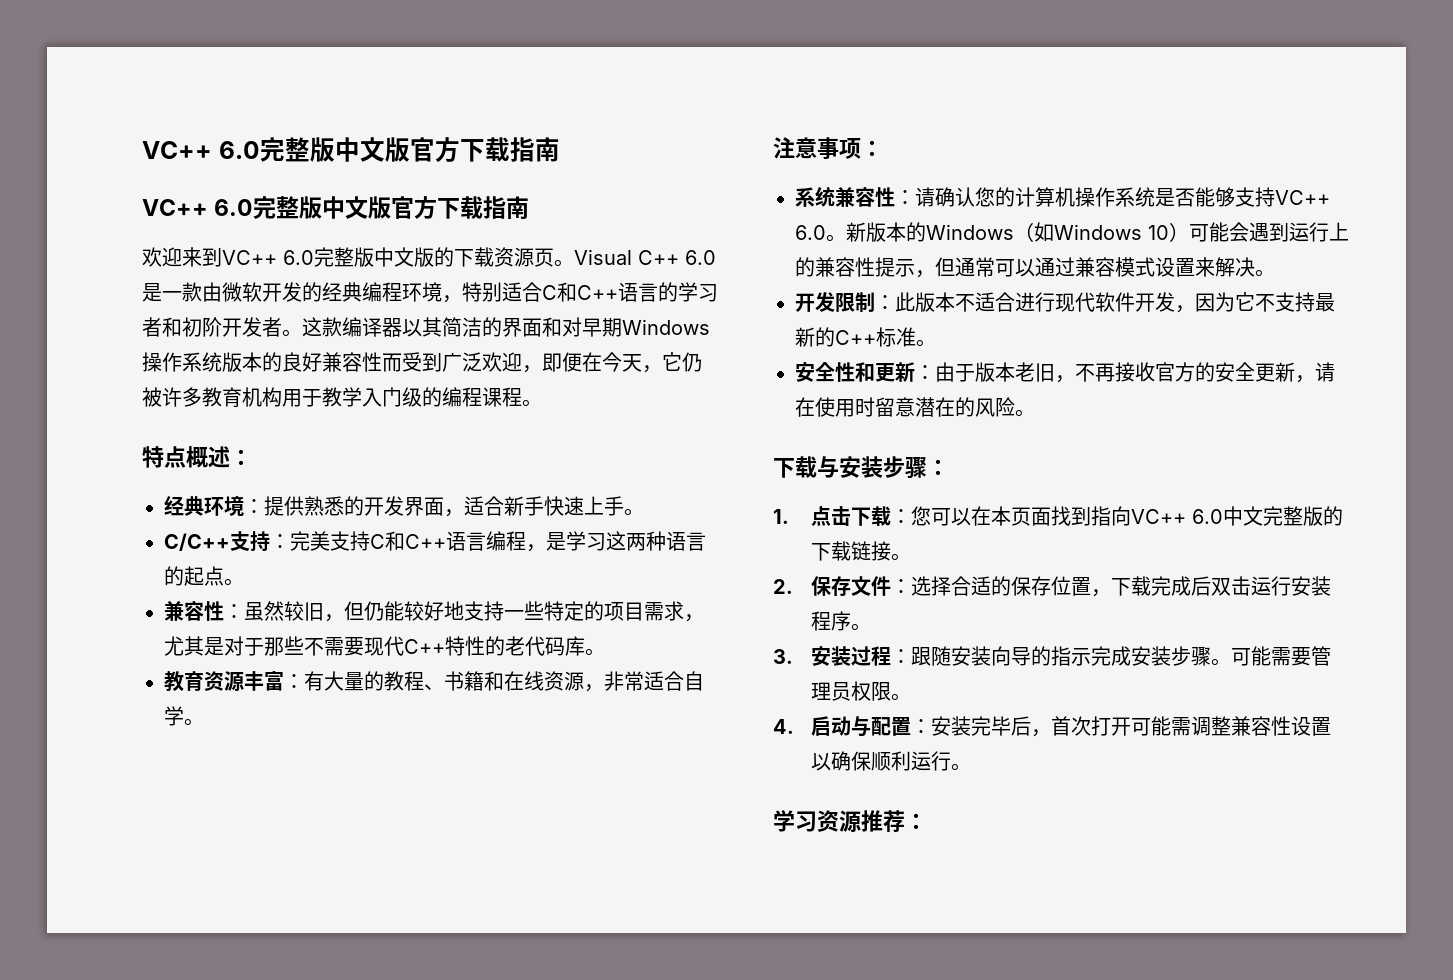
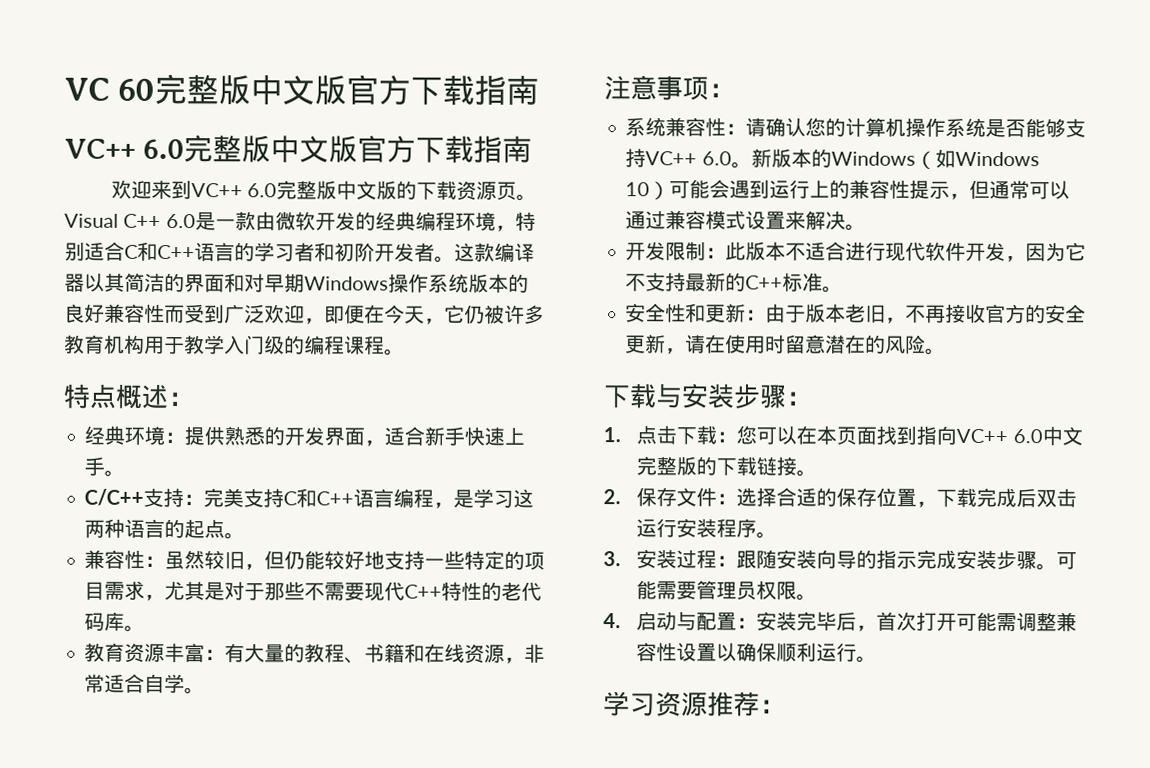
[142,141,260,159] VC++ 6.0 -> [64,77,155,101] VC 60

